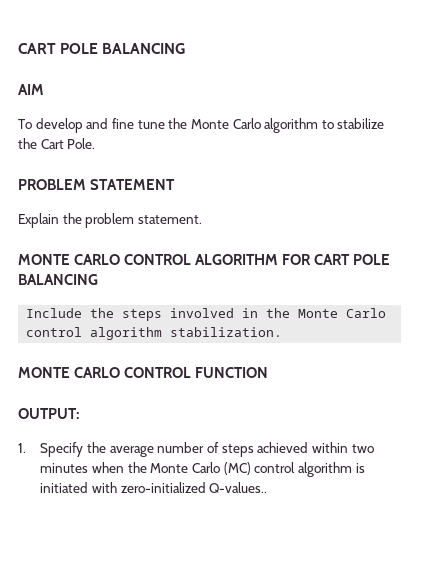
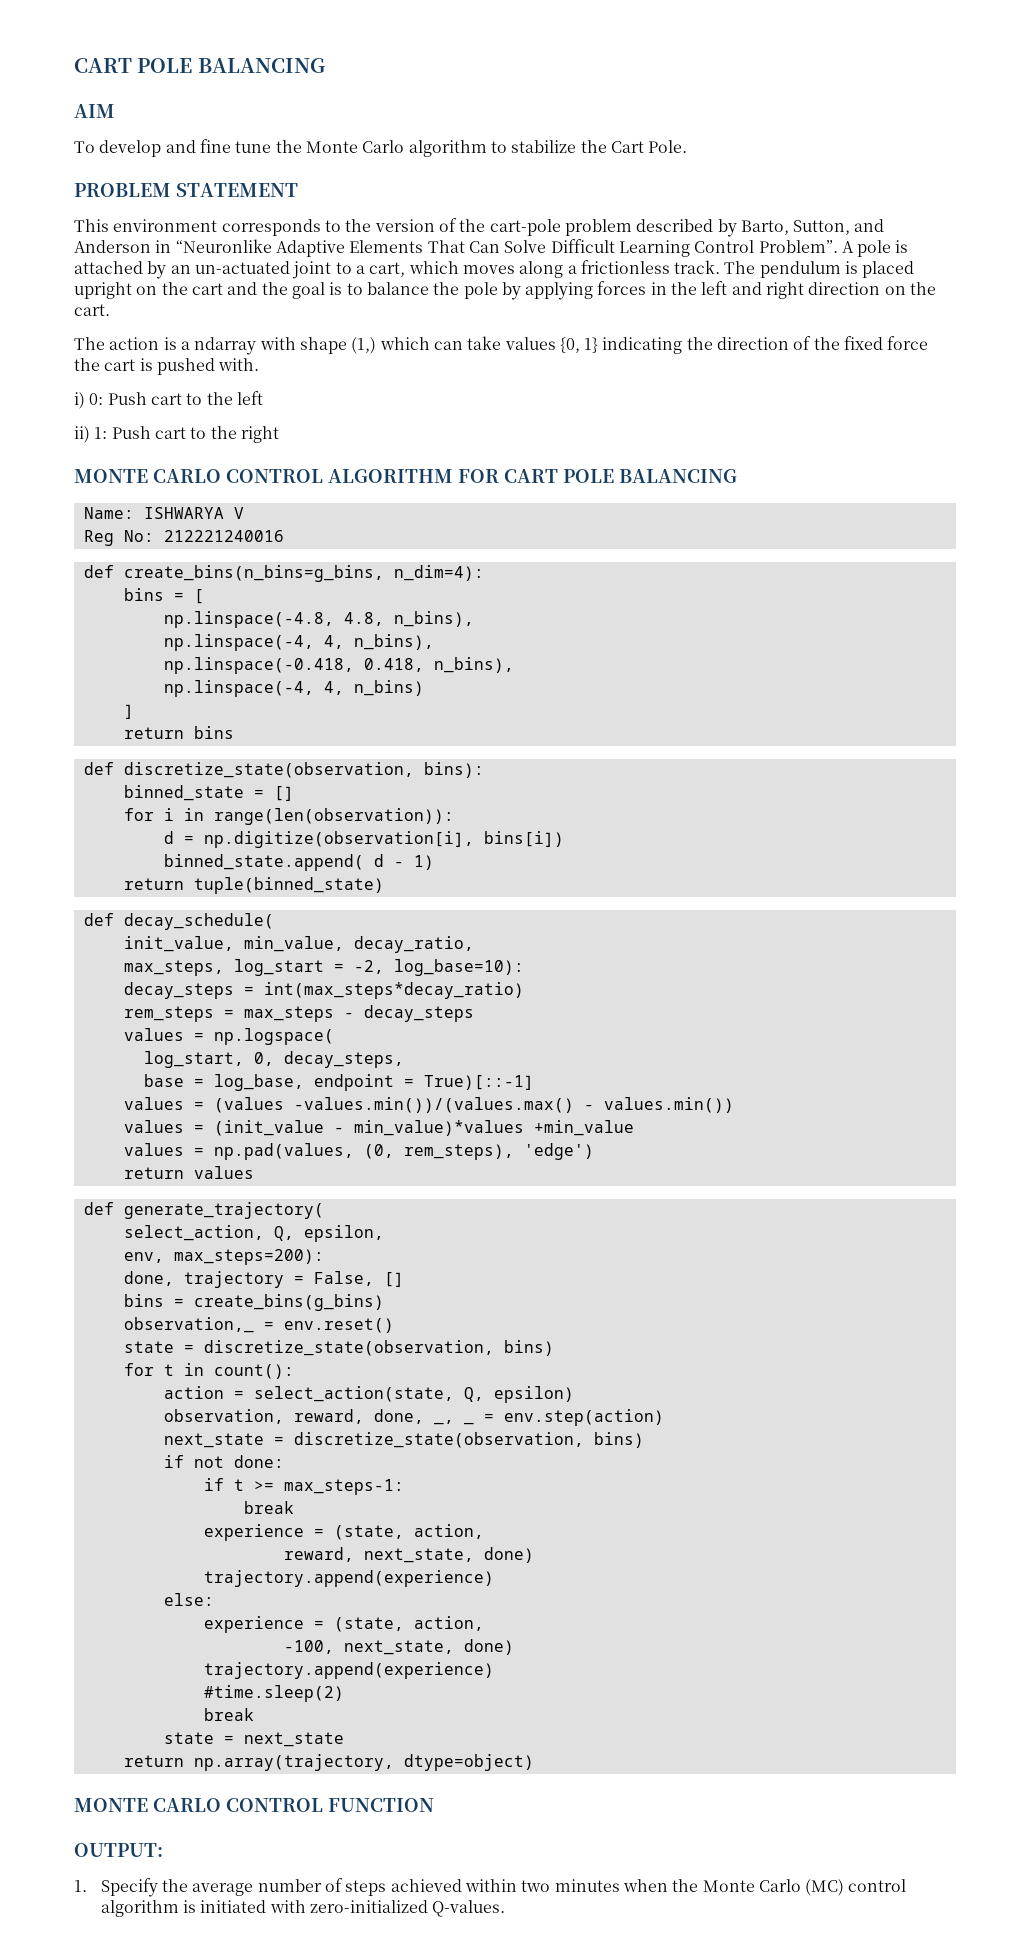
[18,213,202,228] Explain the problem statement. -> [74,218,885,237] [74,239,909,257] [74,260,915,279] [74,281,937,300] [74,304,110,316] [74,336,929,355] [74,358,260,375] [74,391,263,409] [74,426,279,443] This environment corresponds to the version of the cart-pole problem described by Barto, Sutton, and Anderson in “Neuronlike Adaptive Elements That Can Solve Difficult Learning Control Problem”. A pole is attached by an un-actuated joint to a cart, which moves along a frictionless track. The pendulum is placed upright on the cart and the goal is to balance the pole by applying forces in the left and right direction on the cart. // The action is a ndarray with shape (1,) which can take values {0, 1} indicating the direction of the fixed force the cart is pushed with. // i) 0: Push cart to the left // ii) 1: Push cart to the right
[26,308,387,321] [26,327,283,340] Include the steps involved in the Monte Carlo control algorithm stabilization. -> [83,507,244,519] [83,530,284,546] [83,565,484,582] [123,588,204,604] [163,611,474,628] [163,634,434,651] [163,657,514,674] [163,680,424,697] [123,704,134,719] [123,726,234,739] [83,762,484,778] [123,785,294,801] [123,808,454,825] [163,831,564,848] [163,854,434,871] [123,877,384,894] [83,913,274,930] [123,936,474,953] [123,959,524,976] [123,982,524,999] [123,1005,474,1022] [123,1028,334,1045] [143,1051,404,1068] [143,1074,534,1091] [123,1097,734,1113] [123,1120,634,1136] [123,1143,594,1160] [123,1166,254,1179] [83,1202,324,1219] [123,1225,384,1242] [123,1249,324,1265] [123,1271,404,1288] [123,1294,384,1311] [123,1317,394,1333] [123,1340,554,1356] [123,1363,294,1379] [163,1386,574,1403] [163,1409,474,1425] [483,1409,664,1426] [163,1432,644,1448] [163,1455,284,1468] [203,1478,404,1495] [243,1501,294,1514] [203,1524,484,1541] [283,1547,534,1563] [203,1570,494,1587] [163,1593,214,1606] [203,1616,484,1633] [283,1639,514,1655] [203,1662,494,1679] [203,1685,344,1702] [203,1708,254,1721] [163,1732,344,1747] [123,1754,534,1771] Name: ISHWARYA V // Reg No: 212221240016 // def create_bins(n_bins=g_bins, n_dim=4): // bins = [ // np.linspace(-4.8, 4.8, n_bins), // np.linspace(-4, 4, n_bins), // np.linspace(-0.418, 0.418, n_bins), // np.linspace(-4, 4, n_bins) // ] // return bins // def discretize_state(observation, bins): // binned_state = [] // for i in range(len(observation)): // d = np.digitize(observation[i], bins[i]) // binned_state.append( d - 1) // return tuple(binned_state) // def decay_schedule( // init_value, min_value, decay_ratio, // max_steps, log_start = -2, log_base=10): // decay_steps = int(max_steps*decay_ratio) // rem_steps = max_steps - decay_steps // values = np.logspace( // log_start, 0, decay_steps, // base = log_base, endpoint = True)[::-1] // values = (values -values.min())/(values.max() - values.min()) // values = (init_value - min_value)*values +min_value // values = np.pad(values, (0, rem_steps), 'edge') // return values // def generate_trajectory( // select_action, Q, epsilon, // env, max_steps=200): // done, trajectory = False, [] // bins = create_bins(g_bins) // observation,_ = env.reset() // state = discretize_state(observation, bins) // for t in count(): // action = select_action(state, Q, epsilon) // observation, reward, done, _, _ = env.step(action) // next_state = discretize_state(observation, bins) // if not done: // if t >= max_steps-1: // break // experience = (state, action, // reward, next_state, done) // trajectory.append(experience) // else: // experience = (state, action, // -100, next_state, done) // trajectory.append(experience) // #time.sleep(2) // break // state = next_state // return np.array(trajectory, dtype=object)
[209,482,268,493] Q-values.. -> [432,1900,506,1917] Q-values.

